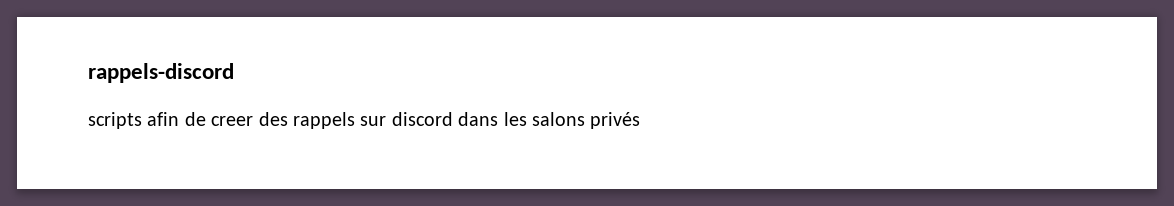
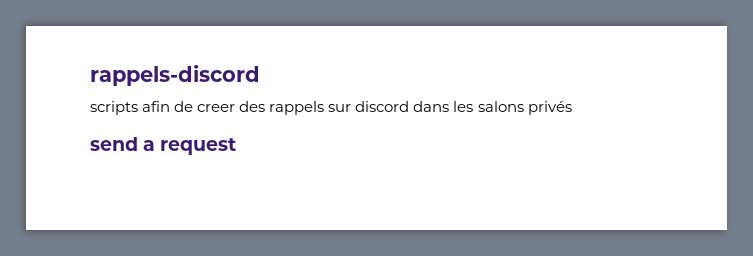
(641, 120) none -> [90,137,237,155] // send a request

